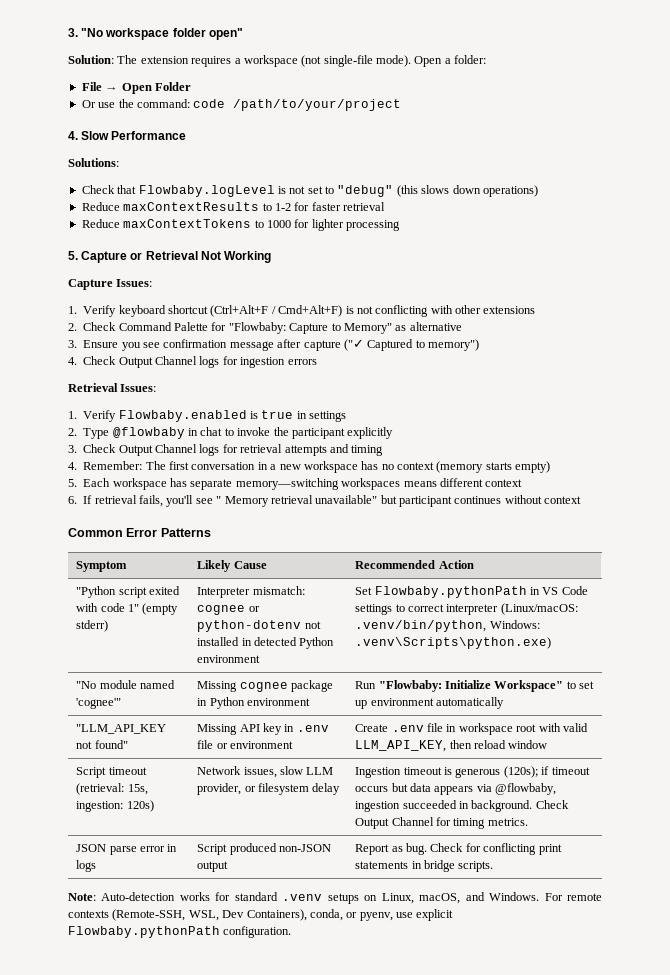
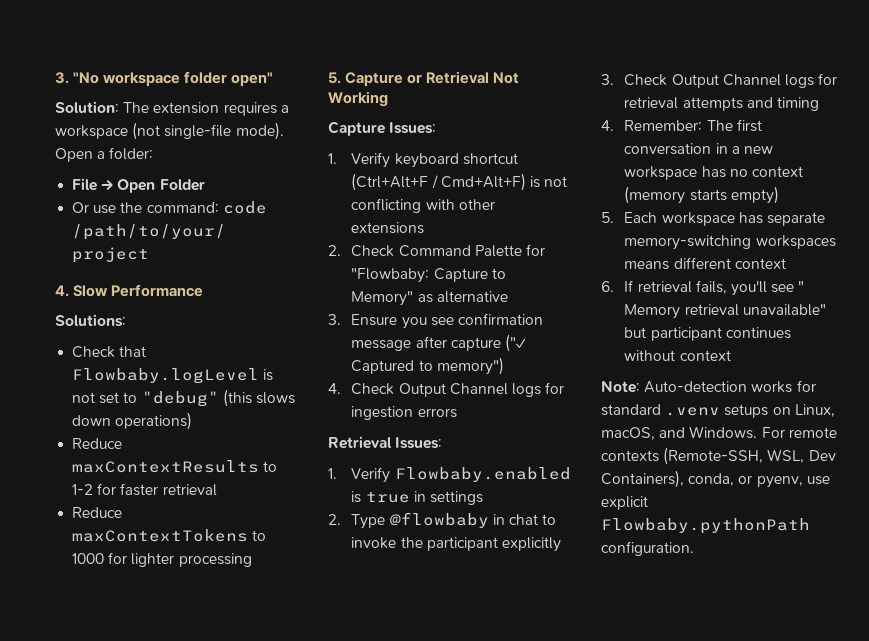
[235,478,339,490] memory—switching -> [624,235,752,250] memory-switching
[68,528,211,537] [76,561,128,572] [197,560,267,572] [355,560,474,569] [76,586,181,598] [76,603,179,615] [76,620,109,632] [197,586,305,598] [197,605,260,615] [197,620,321,632] [197,637,335,649] [197,655,261,663] [355,586,588,598] [355,603,578,615] [355,620,540,632] [355,637,552,649] [76,680,176,689] [76,698,122,709] [197,680,334,692] [197,697,311,709] [355,680,595,692] [355,697,505,709] [76,724,167,734] [76,740,128,749] [197,723,329,735] [197,740,294,749] [355,723,588,735] [355,740,548,752] [76,767,147,778] [76,783,148,795] [76,800,154,812] [197,766,334,778] [197,783,341,795] [355,766,590,778] [355,783,557,795] [355,800,569,812] [355,817,528,829] [76,844,178,855] [76,860,97,872] [197,843,332,855] [197,861,229,872] [355,843,562,855] [355,860,494,872] // Common Error Patterns // Symptom | Likely Cause | Recommended Action // "Python script exited with code 1" (empty stderr) | Interpreter mismatch: cognee or python-dotenv not installed in detected Python environment | Set Flowbaby.pythonPath in VS Code settings to correct interpreter (Linux/macOS: .venv/bin/python, Windows: .venv\Scripts\python.exe) // "No module named 'cognee'" | Missing cognee package in Python environment | Run "Flowbaby: Initialize Workspace" to set up environment automatically // "LLM_API_KEY not found" | Missing API key in .env file or environment | Create .env file in workspace root with valid LLM_API_KEY, then reload window // Script timeout (retrieval: 15s, ingestion: 120s) | Network issues, slow LLM provider, or filesystem delay | Ingestion timeout is generous (120s); if timeout occurs but data appears via @flowbaby, ingestion succeeded in background. Check Output Channel for timing metrics. // JSON parse error in logs | Script produced non-JSON output | Report as bug. Check for conflicting print statements in bridge scripts. -> (731, 355) none

